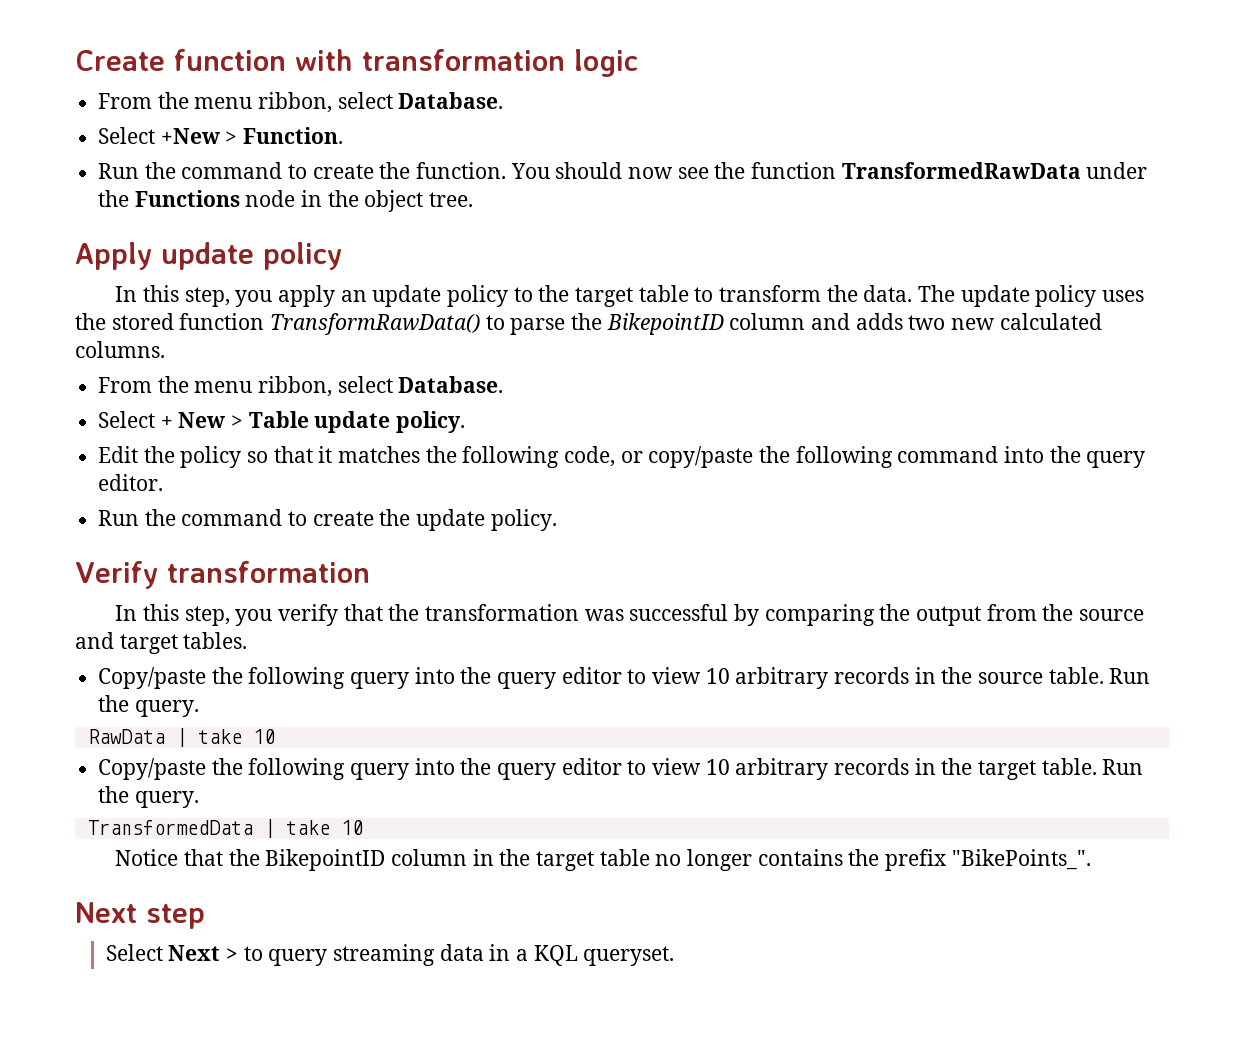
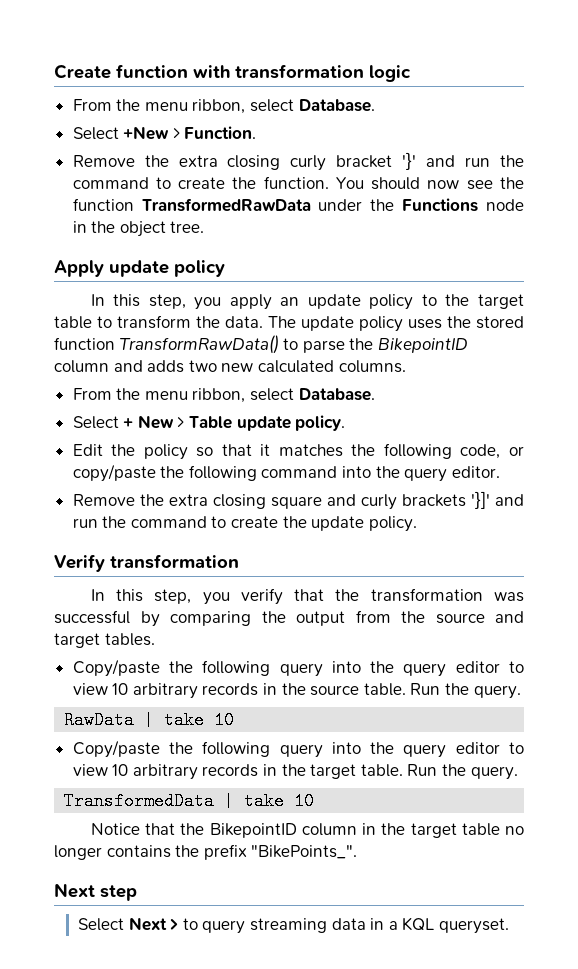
[98,163,140,179] Run -> [72,152,491,171] Remove the extra closing curly bracket '}' and run
[98,510,140,526] Run -> [72,491,525,510] [72,518,98,528] Remove the extra closing square and curly brackets '}]' and run

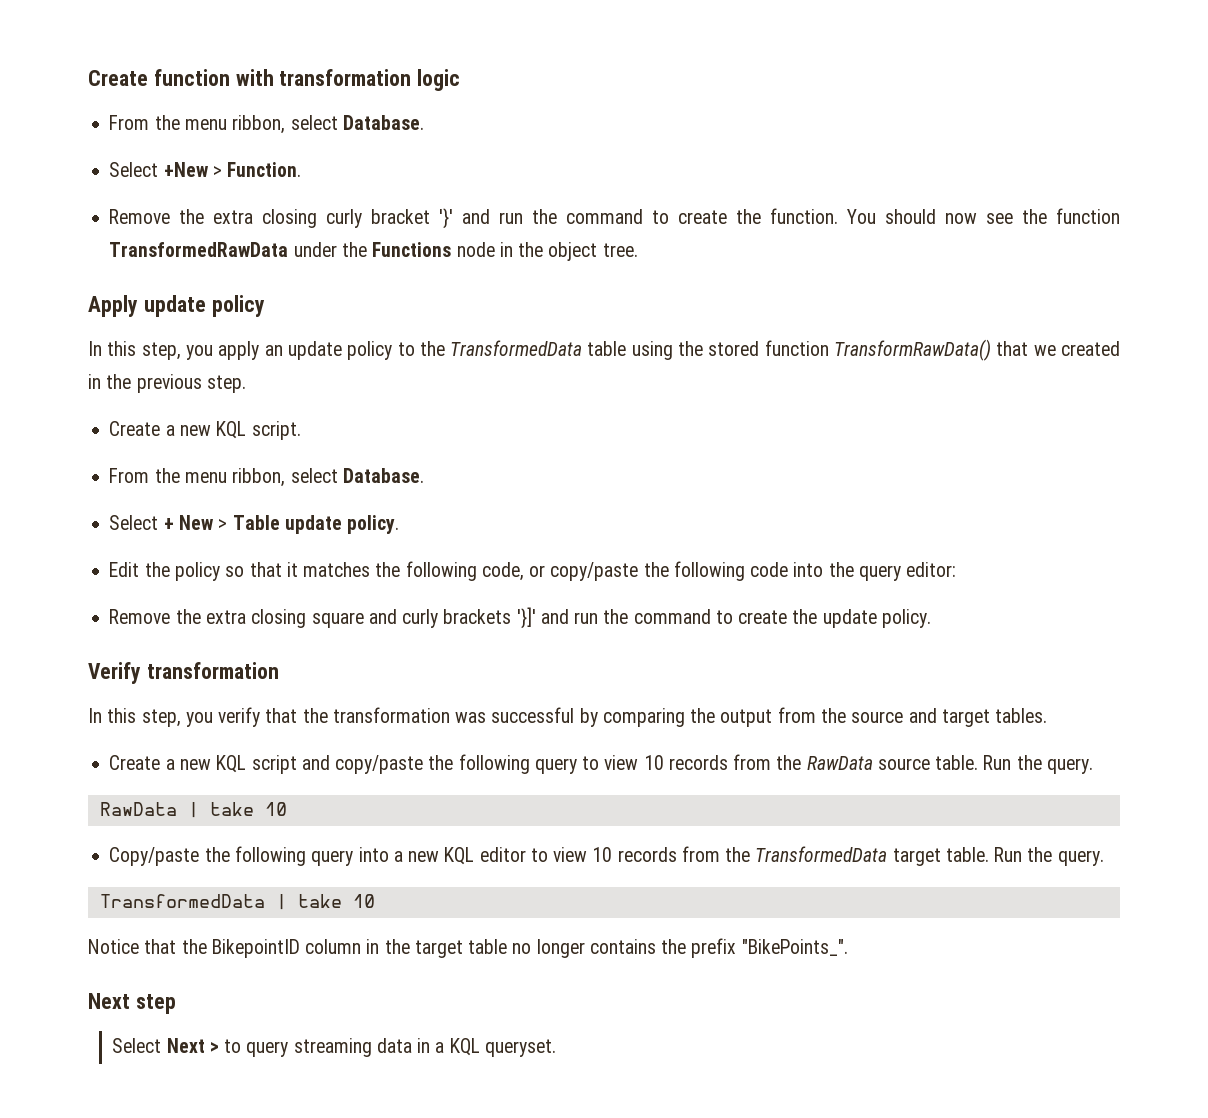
[477,294,524,309] [54,315,524,332] [54,335,468,354] [54,360,406,373] target table to transform the data. The update policy uses the stored function TransformRawData() to parse the BikepointID column and adds two new calculated columns. -> [450,339,1120,361] [88,374,246,393] [109,421,301,440] TransformedData table using the stored function TransformRawData() that we created in the previous step. // Create a new KQL script.
[261,466,500,482] command into the query editor. -> [750,562,957,581] code into the query editor:
[72,659,525,677] [72,683,306,699] Copy/paste the following query into the query editor to view 10 arbitrary records in the -> [109,754,873,774] Create a new KQL script and copy/paste the following query to view 10 records from the RawData
[370,742,525,758] [72,764,306,780] the query editor to view 10 arbitrary records in the -> [393,846,888,865] a new KQL editor to view 10 records from the TransformedData

